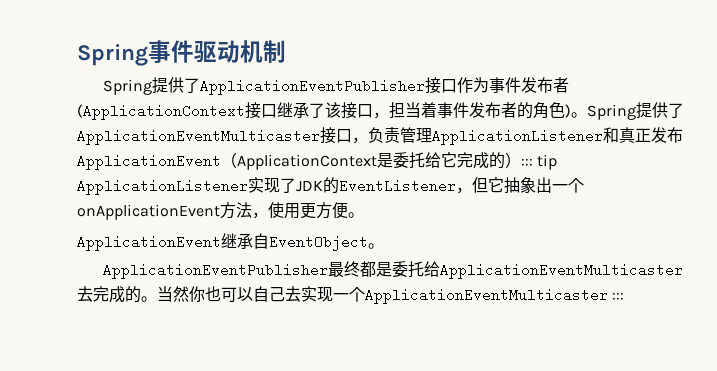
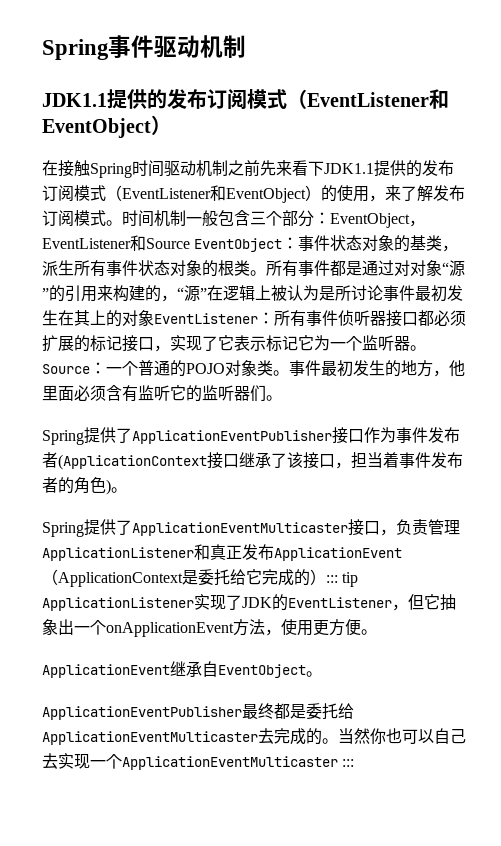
(286, 51) none -> [42,89,449,110] [42,115,171,138] [42,160,454,178] [42,185,465,203] [42,210,425,228] [42,235,459,252] [42,260,465,277] [42,285,463,302] [42,310,466,327] [42,335,426,352] [42,360,465,377] [42,385,282,402] // JDK1.1提供的发布订阅模式（EventListener和EventObject） // 在接触Spring时间驱动机制之前先来看下JDK1.1提供的发布订阅模式（EventListener和EventObject）的使用，来了解发布订阅模式。时间机制一般包含三个部分：EventObject，EventListener和Source EventObject：事件状态对象的基类，派生所有事件状态对象的根类。所有事件都是通过对对象“源”的引用来构建的，“源”在逻辑上被认为是所讨论事件最初发生在其上的对象EventListener：所有事件侦听器接口都必须扩展的标记接口，实现了它表示标记它为一个监听器。Source：一个普通的POJO对象类。事件最初发生的地方，他里面必须含有监听它的监听器们。
(587, 115) none -> (127, 490) //

